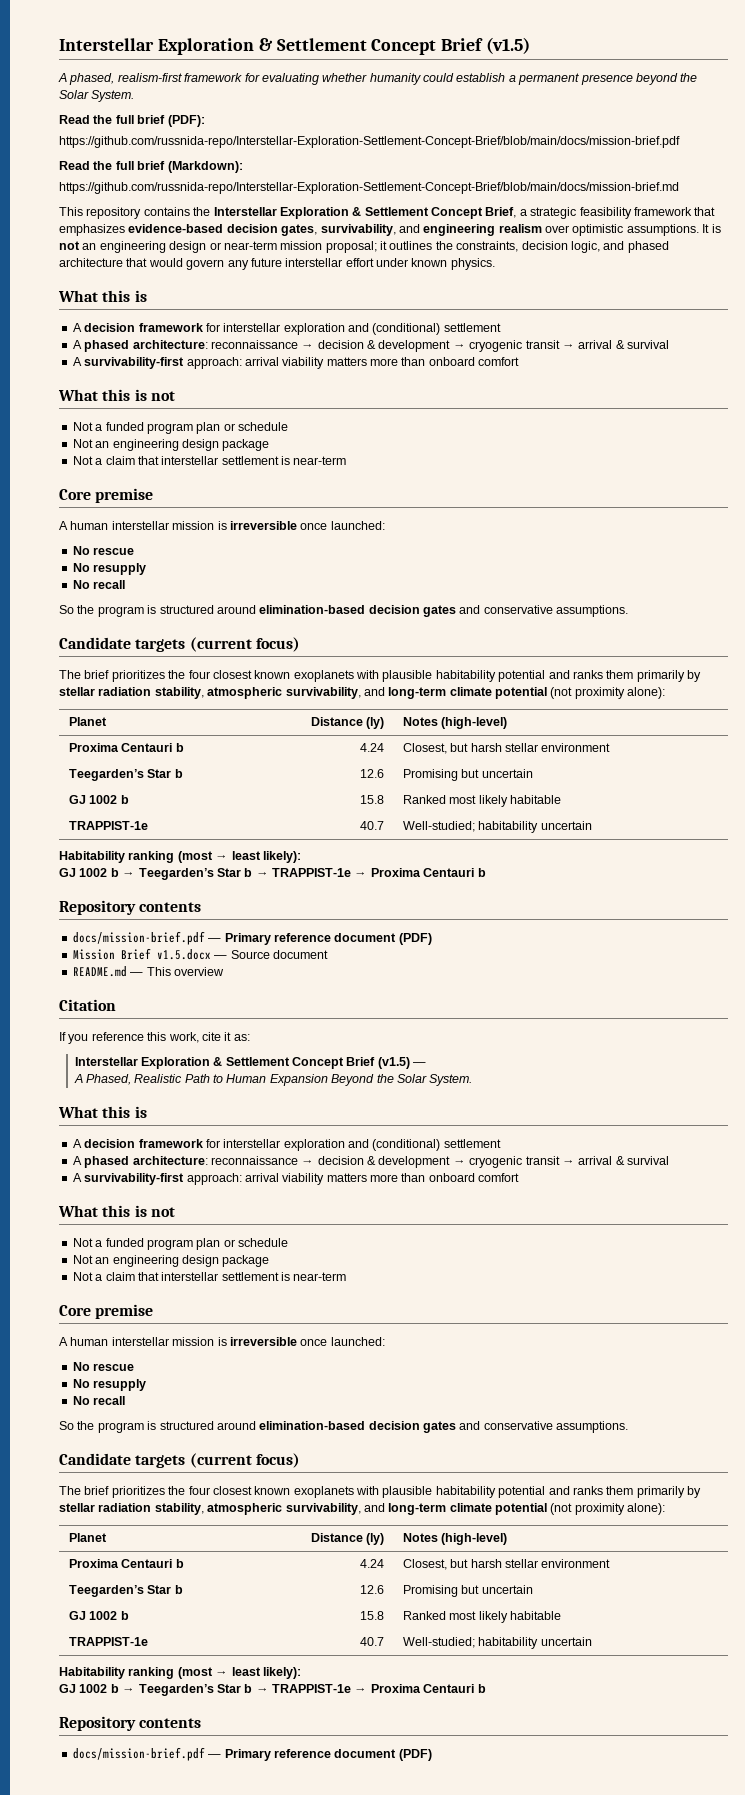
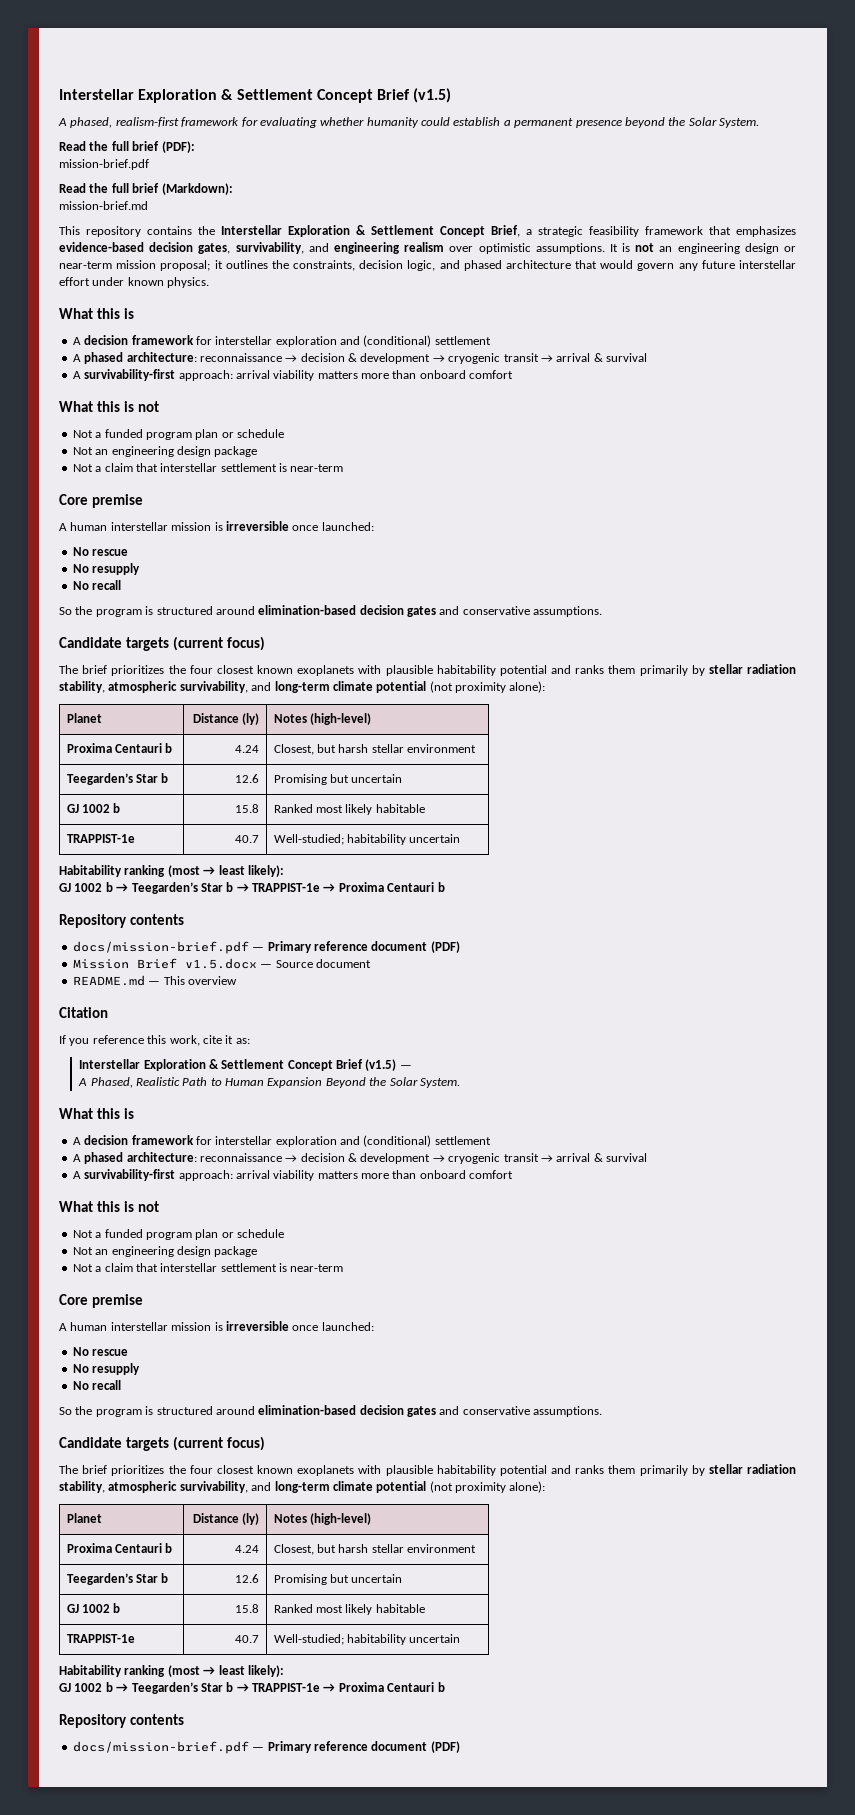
[59,136,680,148] https://github.com/russnida-repo/Interstellar-Exploration-Settlement-Concept-Brief/blob/main/docs/mission-brief.pdf -> [59,159,149,170] mission-brief.pdf
[59,182,679,194] https://github.com/russnida-repo/Interstellar-Exploration-Settlement-Concept-Brief/blob/main/docs/mission-brief.md -> [59,201,148,210] mission-brief.md

